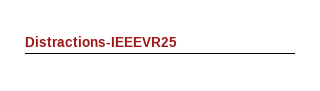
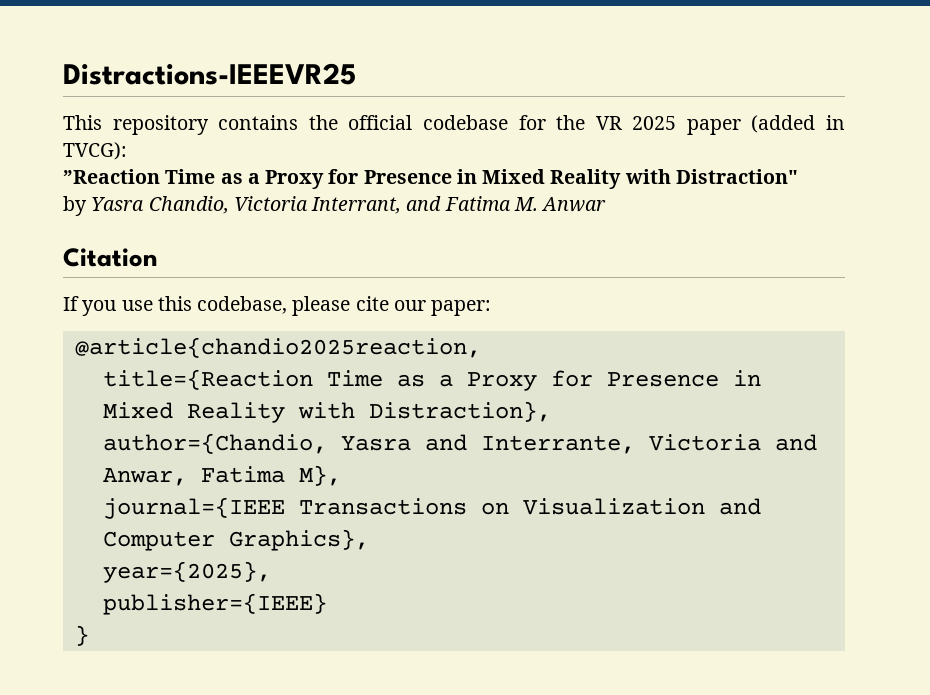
(177, 41) none -> [63,115,846,135] [63,142,127,160] [63,169,798,189] [63,196,607,216] [63,248,158,267] [63,296,492,316] [74,337,481,358] [102,369,761,391] [102,401,551,423] [102,433,817,454] [102,465,341,486] [102,497,761,519] [102,529,369,551] [102,561,271,583] [102,593,327,615] [74,625,89,646] // This repository contains the official codebase for the VR 2025 paper (added in TVCG): // ”Reaction Time as a Proxy for Presence in Mixed Reality with Distraction" // by Yasra Chandio, Victoria Interrant, and Fatima M. Anwar // Citation // If you use this codebase, please cite our paper: // @article{chandio2025reaction, // title={Reaction Time as a Proxy for Presence in Mixed Reality with Distraction}, // author={Chandio, Yasra and Interrante, Victoria and Anwar, Fatima M}, // journal={IEEE Transactions on Visualization and Computer Graphics}, // year={2025}, // publisher={IEEE} // }

